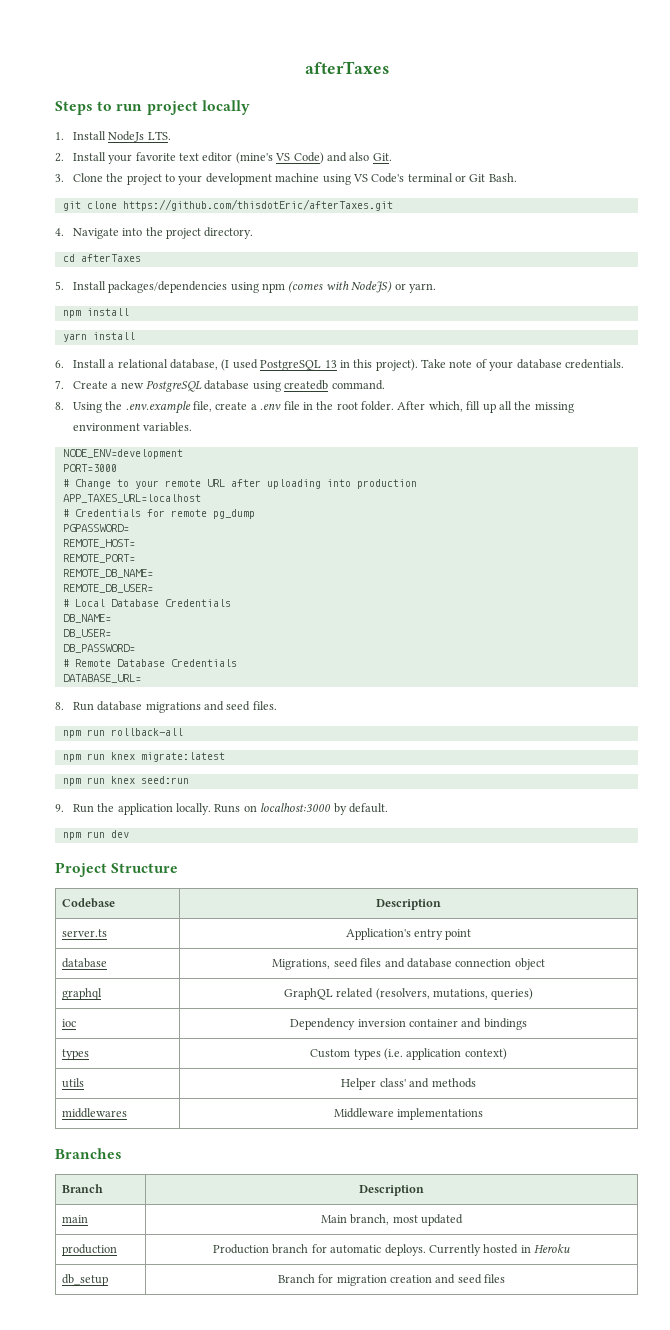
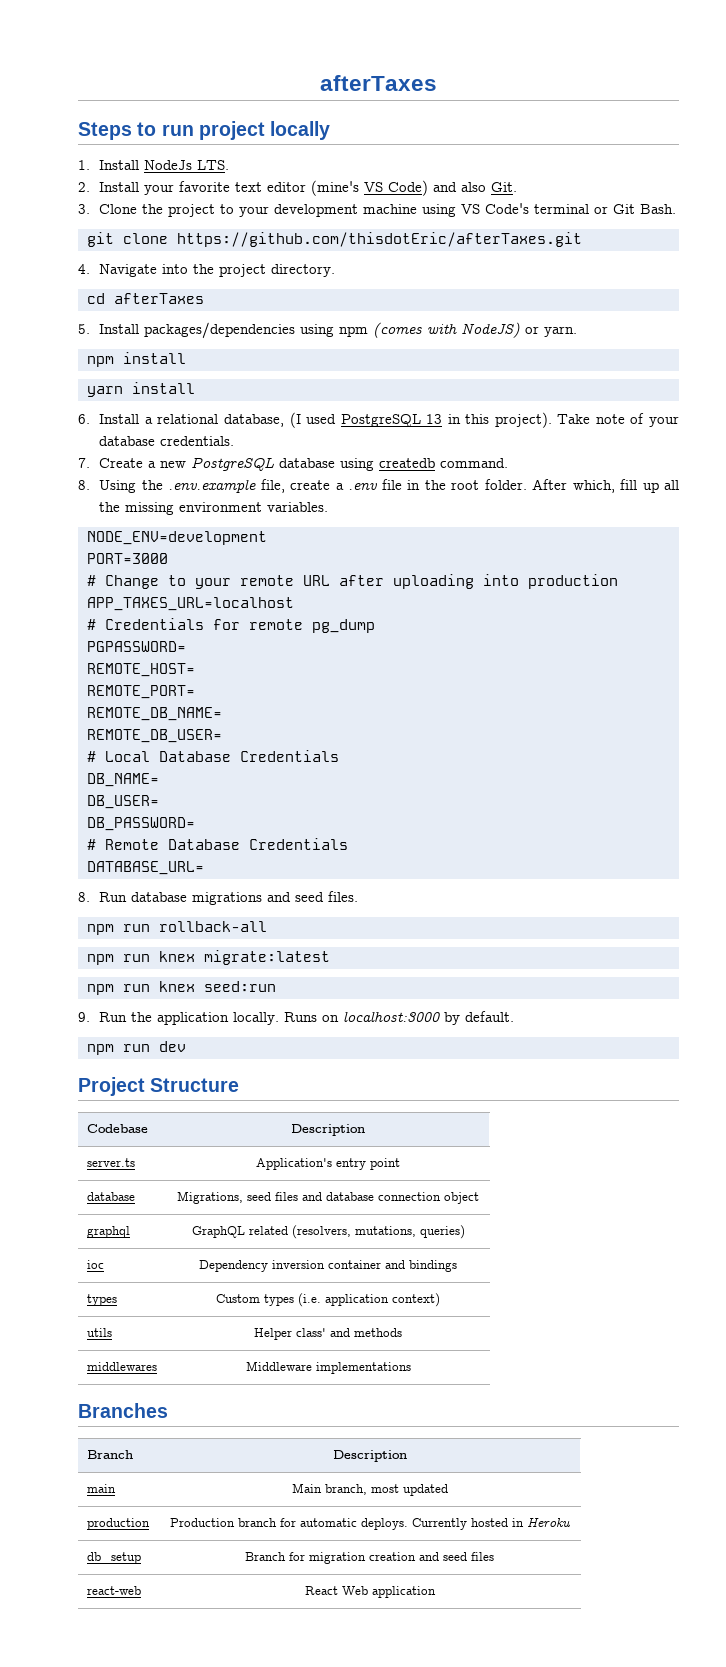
(506, 1278) none -> [86,1586,141,1595] [304,1586,436,1598] // react-web | React Web application

